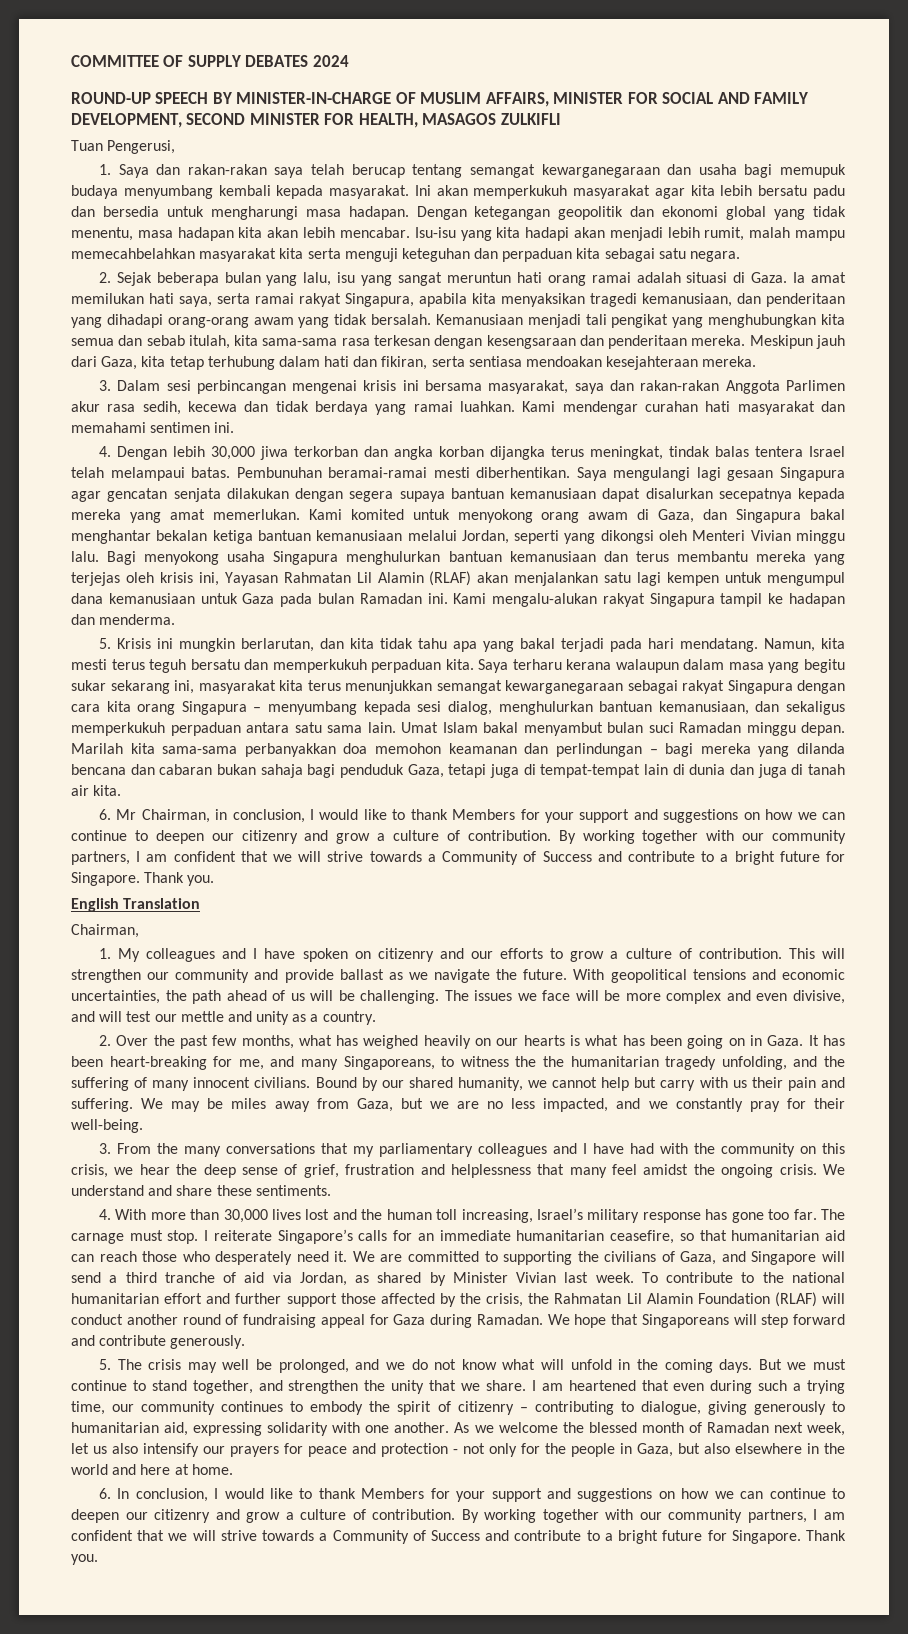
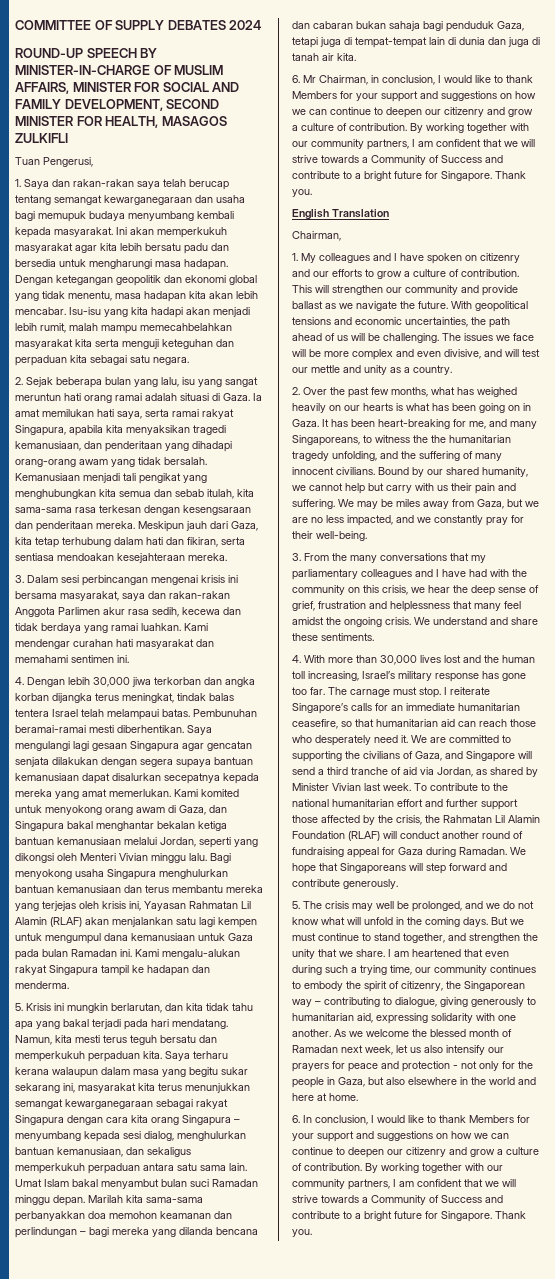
[457,1401,514,1415] citizenry -> [401,981,525,992] [292,999,312,1007] citizenry, the Singaporean way

